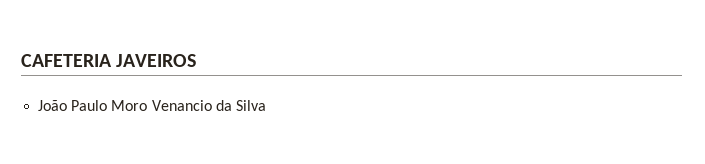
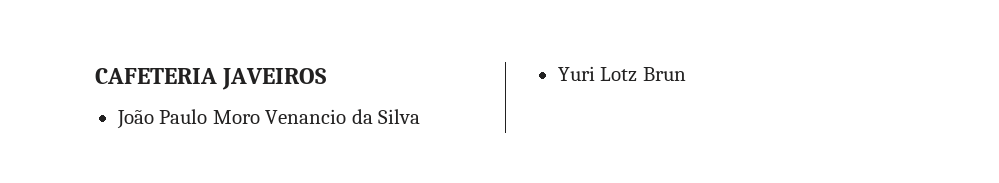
(266, 105) none -> [557,66,686,82] // Yuri Lotz Brun

